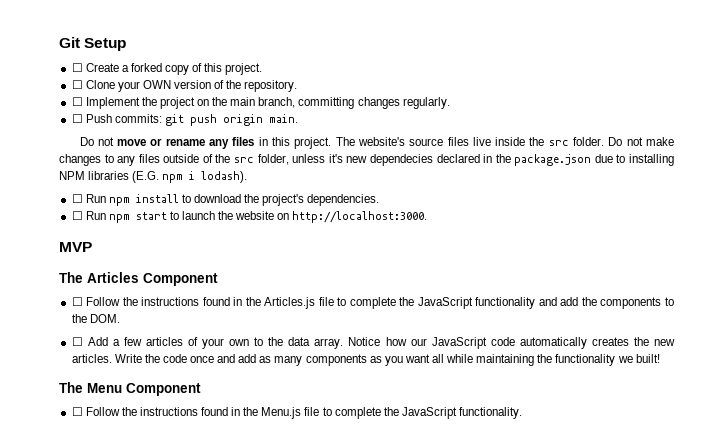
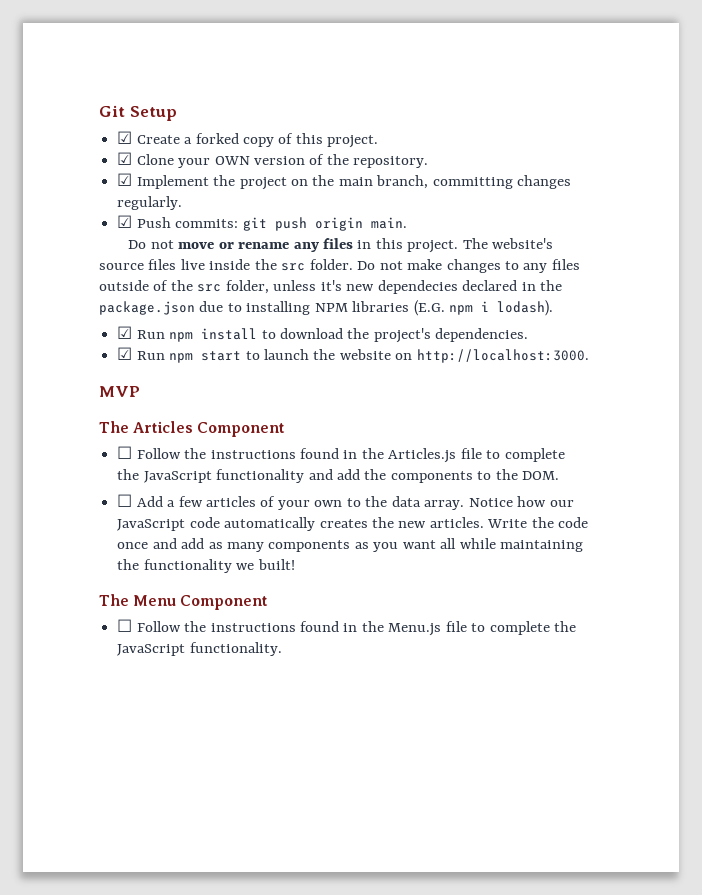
[71,63,83,72] ☐ -> [117,131,133,144] ☑
[71,80,83,89] ☐ -> [117,152,133,165] ☑
[71,97,83,106] ☐ -> [117,173,133,186] ☑
[71,114,83,123] ☐ -> [117,215,133,228] ☑
[71,194,83,203] ☐ -> [117,326,133,339] ☑
[71,211,83,220] ☐ -> [117,347,133,360] ☑

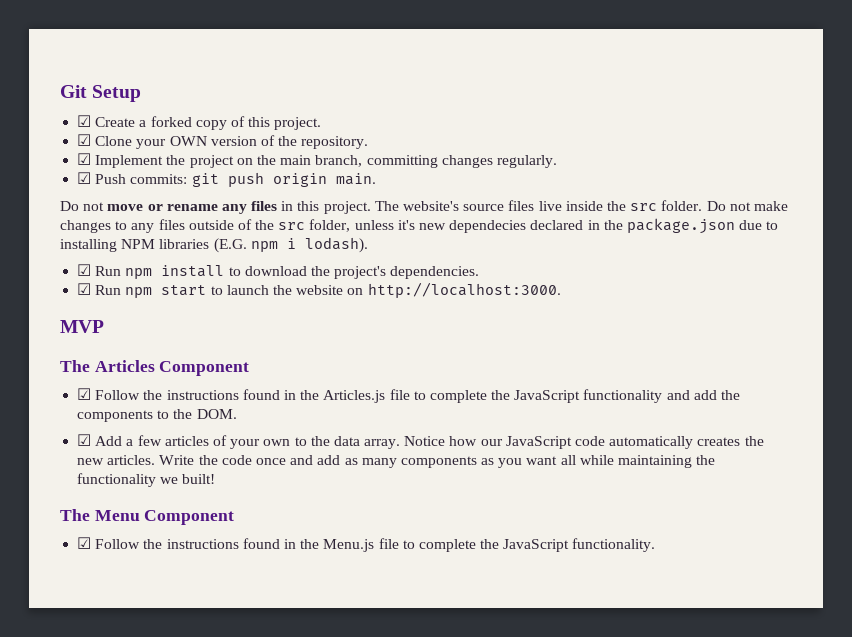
[117,446,133,459] ☐ -> [77,388,92,400] ☑
[117,494,133,507] ☐ -> [77,434,92,446] ☑
[117,619,133,632] ☐ -> [77,537,92,549] ☑

